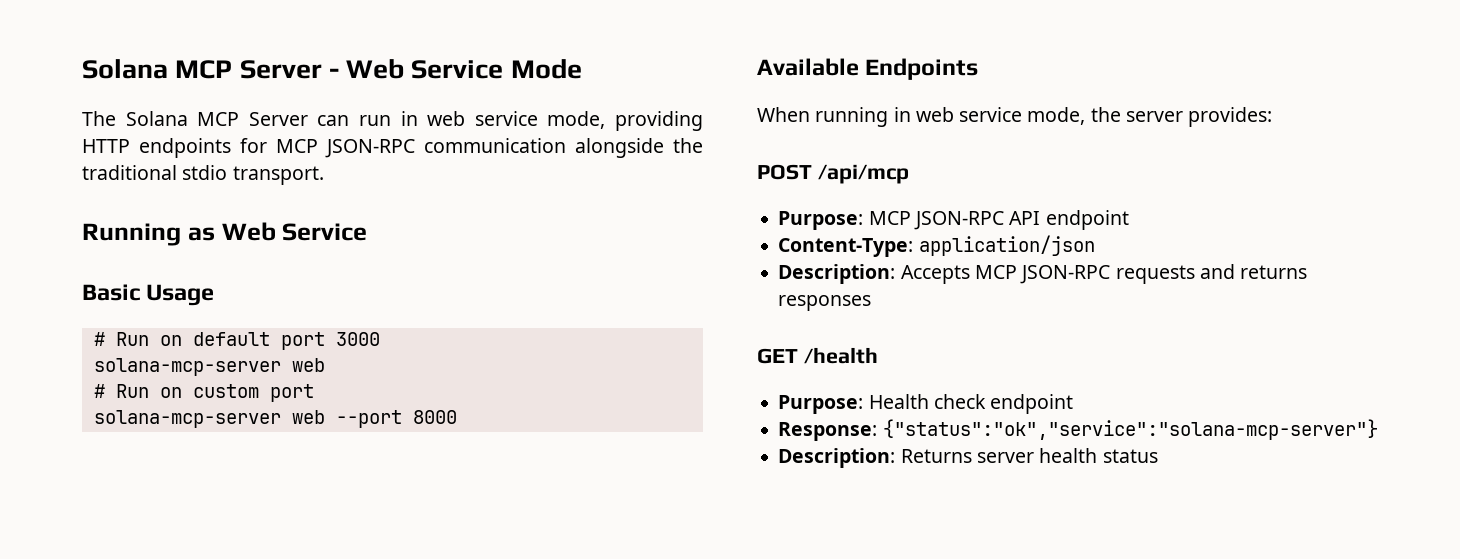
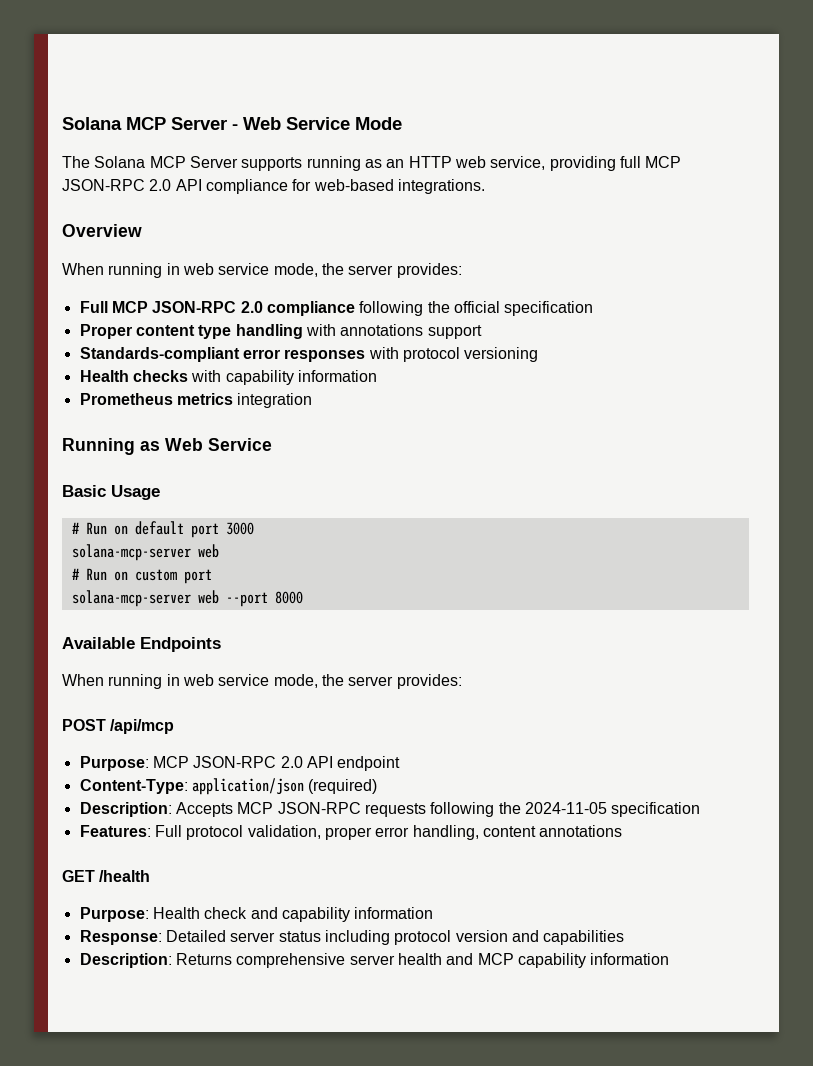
[317,111,704,131] [82,138,703,158] [82,165,324,185] can run in web service mode, providing HTTP endpoints for MCP JSON-RPC communication alongside the traditional stdio transport. -> [241,156,682,171] [62,179,485,194] [62,224,142,237] [62,263,462,278] [79,301,594,316] [79,324,482,339] [79,347,539,362] [79,370,377,385] [79,393,313,408] supports running as an HTTP web service, providing full MCP JSON-RPC 2.0 API compliance for web-based integrations. // Overview // When running in web service mode, the server provides: // Full MCP JSON-RPC 2.0 compliance following the official specification // Proper content type handling with annotations support // Standards-compliant error responses with protocol versioning // Health checks with capability information // Prometheus metrics integration
(1004, 220) none -> [280,756,303,768] 2.0
(1095, 245) none -> [308,779,378,794] (required)
[1199,264,1308,279] [778,295,872,311] and returns responses -> [430,802,701,817] [79,825,623,840] following the 2024-11-05 specification // Features: Full protocol validation, proper error handling, content annotations
[990,394,1074,414] [778,419,1378,441] endpoint // Response: {"status":"ok","service":"solana-mcp-server"} -> [250,907,434,922] [79,930,625,945] and capability information // Response: Detailed server status including protocol version and capabilities
(972, 456) none -> [236,953,346,968] comprehensive
[1102,449,1158,463] status -> [446,953,670,968] and MCP capability information

